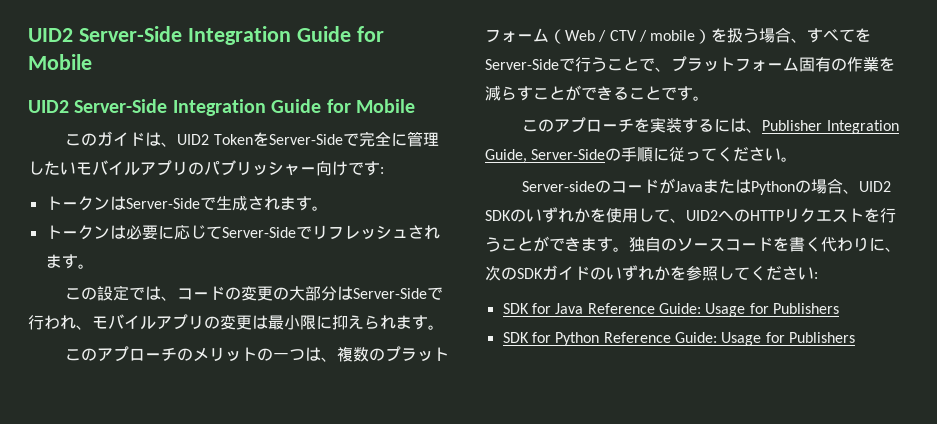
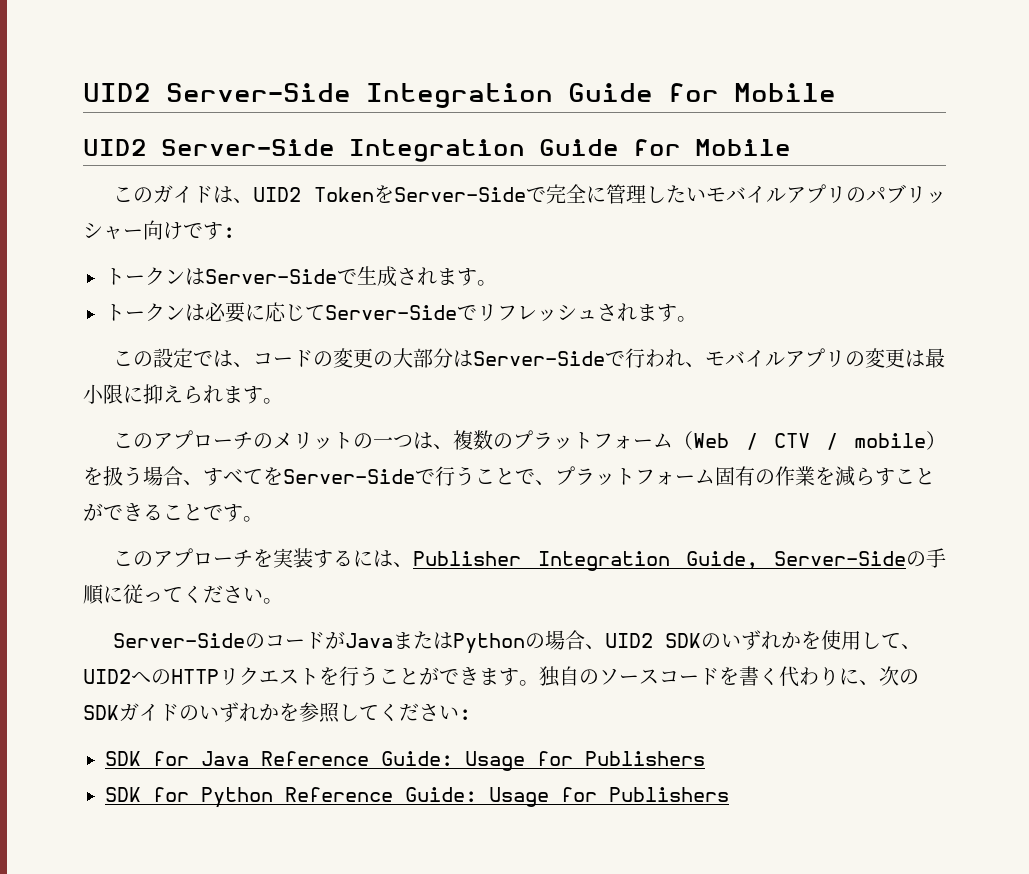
[522,181,596,192] Server-side -> [113,633,246,648] Server-Side

